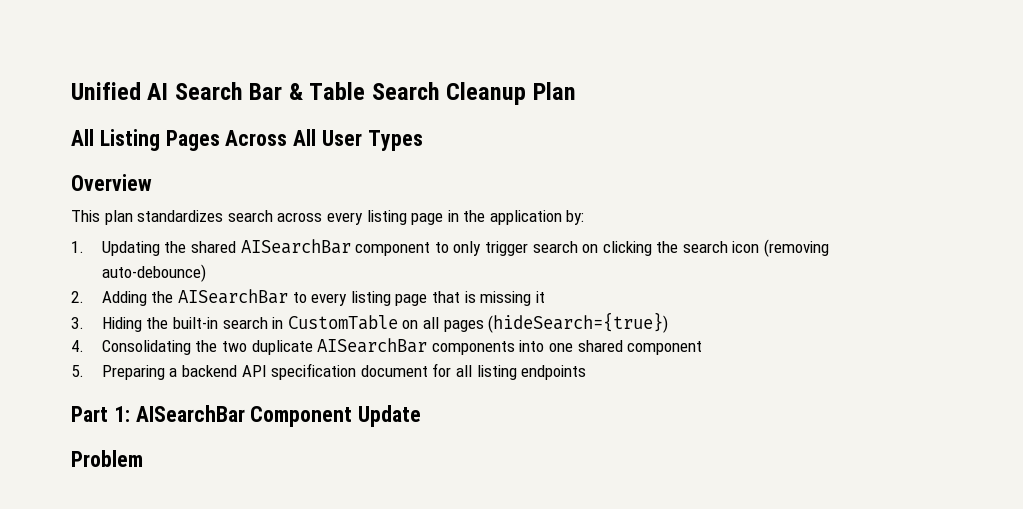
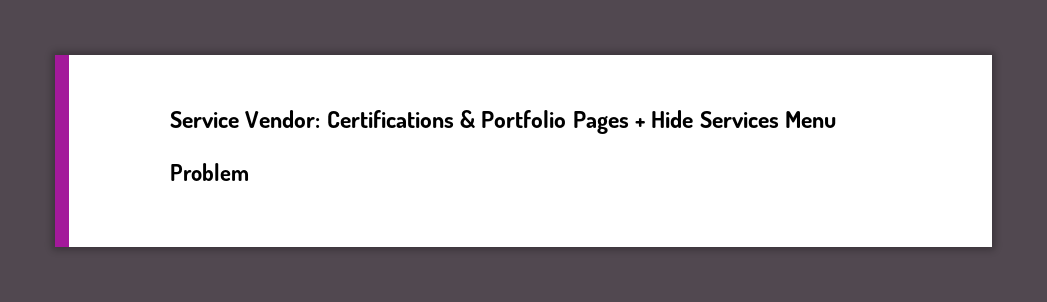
[71,82,576,105] [71,129,423,151] [71,174,152,191] [71,210,585,225] [71,239,830,257] [101,264,206,282] [71,289,545,306] [71,312,669,333] [71,338,703,355] [71,363,587,380] [71,405,422,427] Unified AI Search Bar & Table Search Cleanup Plan // All Listing Pages Across All User Types // Overview // This plan standardizes search across every listing page in the application by: // 1. Updating the shared AISearchBar component to only trigger search on clicking the search icon (removing auto-debounce) // 2. Adding the AISearchBar to every listing page that is missing it // 3. Hiding the built-in search in CustomTable on all pages (hideSearch={true}) // 4. Consolidating the two duplicate AISearchBar components into one shared component // 5. Preparing a backend API specification document for all listing endpoints // Part 1: AISearchBar Component Update -> [170,110,837,134] Service Vendor: Certifications & Portfolio Pages + Hide Services Menu

